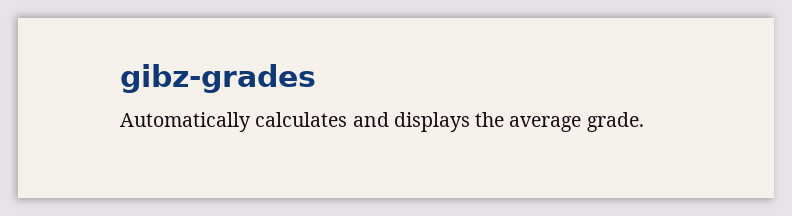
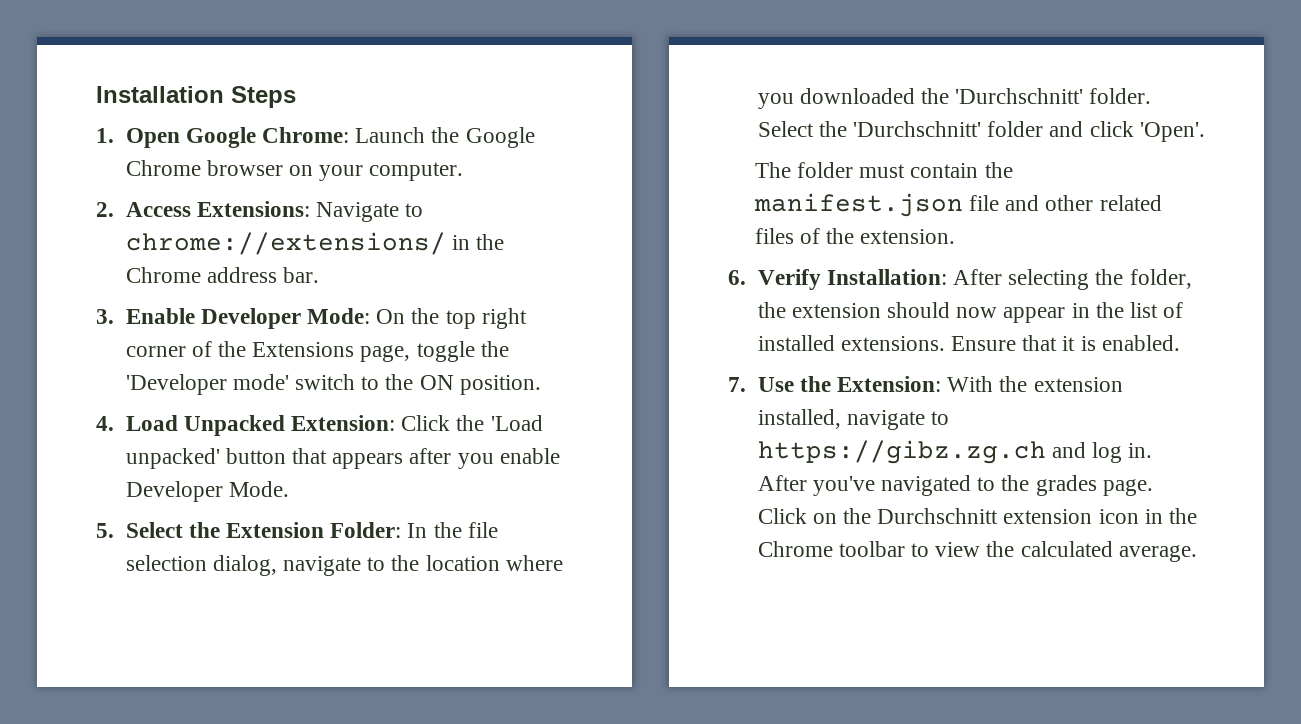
[120,64,316,93] [120,112,644,132] gibz-grades // Automatically calculates and displays the average grade. -> [96,86,296,108] [96,127,535,148] [125,160,464,181] [96,201,424,222] [125,232,504,255] [125,267,319,283] [96,308,527,329] [125,341,509,362] [125,374,541,395] [96,415,543,436] [125,448,560,469] [125,481,289,502] [96,522,498,538] [125,555,563,576] [757,88,1152,109] [757,121,1205,142] [754,162,1013,178] [753,193,1162,217] [754,228,956,244] [728,269,1192,290] [757,302,1184,323] [757,335,1180,351] [728,376,1123,392] [757,409,949,430] [757,440,1153,464] [757,475,1153,496] [757,508,1197,524] [757,541,1197,562] Installation Steps // 1. Open Google Chrome: Launch the Google Chrome browser on your computer. // 2. Access Extensions: Navigate to chrome://extensions/ in the Chrome address bar. // 3. Enable Developer Mode: On the top right corner of the Extensions page, toggle the 'Developer mode' switch to the ON position. // 4. Load Unpacked Extension: Click the 'Load unpacked' button that appears after you enable Developer Mode. // 5. Select the Extension Folder: In the file selection dialog, navigate to the location where you downloaded the 'Durchschnitt' folder. Select the 'Durchschnitt' folder and click 'Open'. // The folder must contain the manifest.json file and other related files of the extension. // 6. Verify Installation: After selecting the folder, the extension should now appear in the list of installed extensions. Ensure that it is enabled. // 7. Use the Extension: With the extension installed, navigate to https://gibz.zg.ch and log in. After you've navigated to the grades page. Click on the Durchschnitt extension icon in the Chrome toolbar to view the calculated average.

